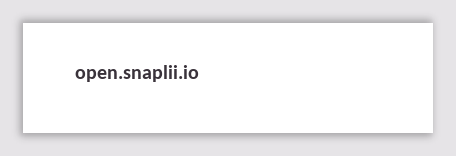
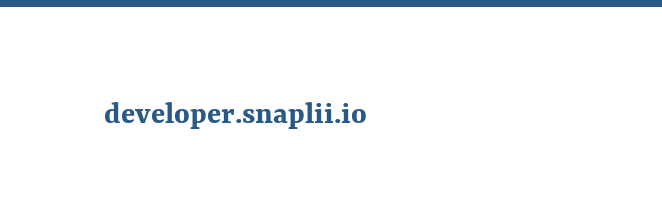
[75,65,199,82] open.snaplii.io -> [104,102,367,129] developer.snaplii.io

